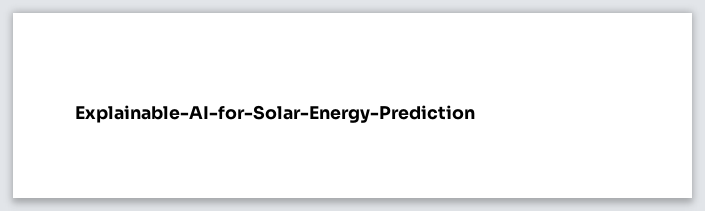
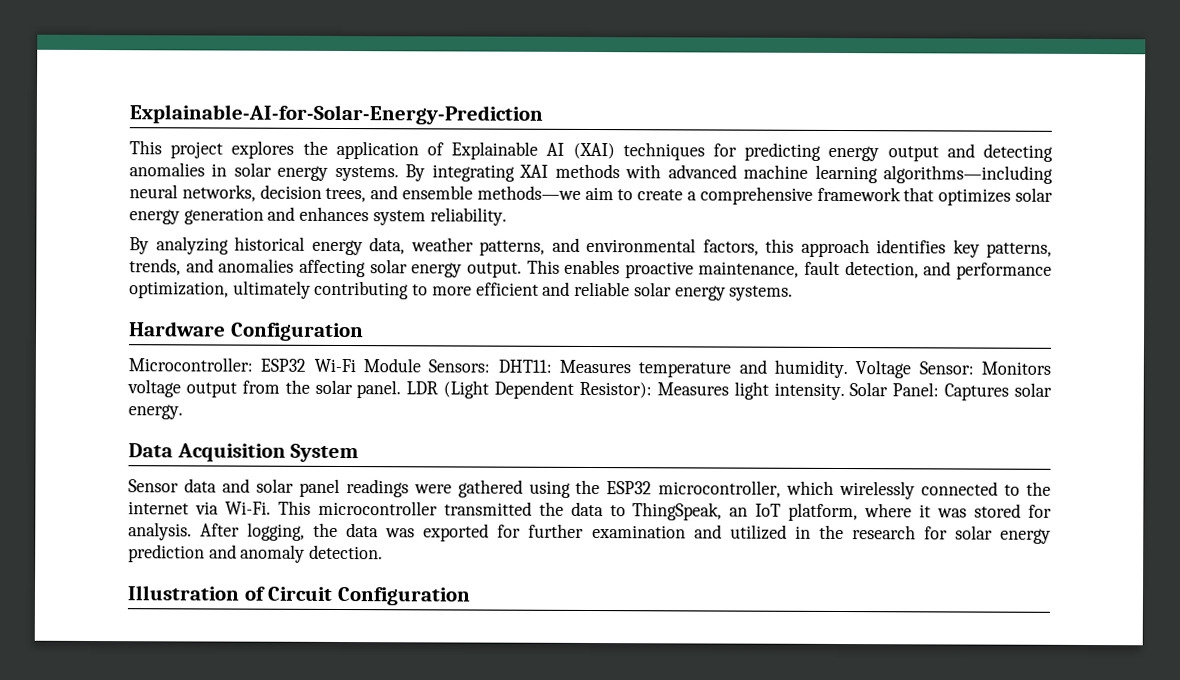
(475, 114) none -> [129,140,1054,162] [129,162,1053,184] [129,184,1053,206] [129,206,507,226] [129,236,1052,258] [129,258,1052,280] [129,280,794,301] [129,321,364,342] [128,357,1051,379] [127,379,1052,401] [128,404,183,420] [128,443,360,463] [128,478,1051,500] [128,500,1053,522] [128,522,1051,544] [128,544,384,563] [127,585,471,606] // This project explores the application of Explainable AI (XAI) techniques for predicting energy output and detecting anomalies in solar energy systems. By integrating XAI methods with advanced machine learning algorithms—including neural networks, decision trees, and ensemble methods—we aim to create a comprehensive framework that optimizes solar energy generation and enhances system reliability. // By analyzing historical energy data, weather patterns, and environmental factors, this approach identifies key patterns, trends, and anomalies affecting solar energy output. This enables proactive maintenance, fault detection, and performance optimization, ultimately contributing to more efficient and reliable solar energy systems. // Hardware Configuration // Microcontroller: ESP32 Wi-Fi Module Sensors: DHT11: Measures temperature and humidity. Voltage Sensor: Monitors voltage output from the solar panel. LDR (Light Dependent Resistor): Measures light intensity. Solar Panel: Captures solar energy. // Data Acquisition System // Sensor data and solar panel readings were gathered using the ESP32 microcontroller, which wirelessly connected to the internet via Wi-Fi. This microcontroller transmitted the data to ThingSpeak, an IoT platform, where it was stored for analysis. After logging, the data was exported for further examination and utilized in the research for solar energy prediction and anomaly detection. // Illustration of Circuit Configuration

